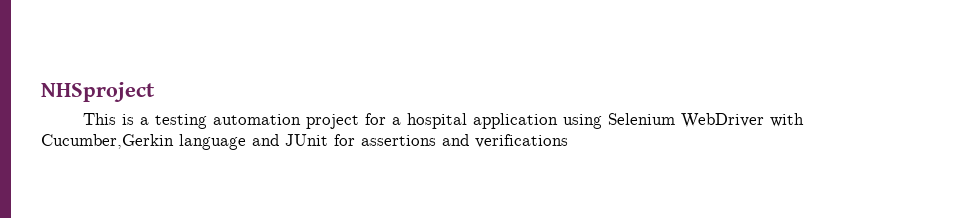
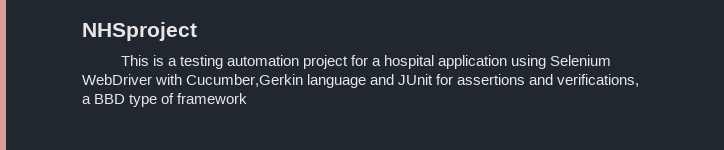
[475,134,568,148] verifications -> [557,74,640,87] [82,93,248,107] verifications, a BBD type of framework

